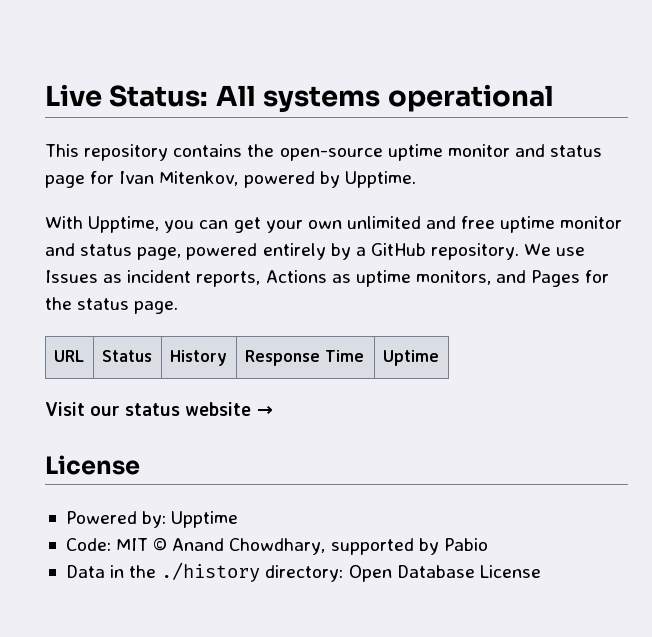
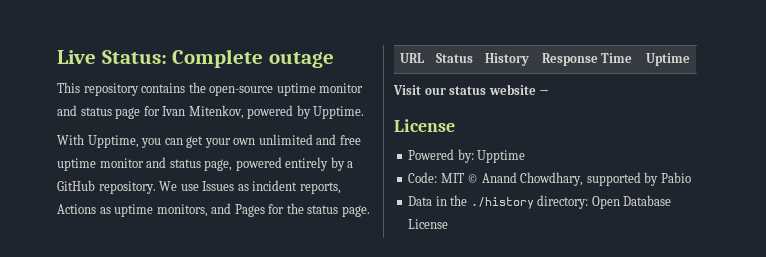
[215,84,554,112] All systems operational -> [172,49,334,68] Complete outage

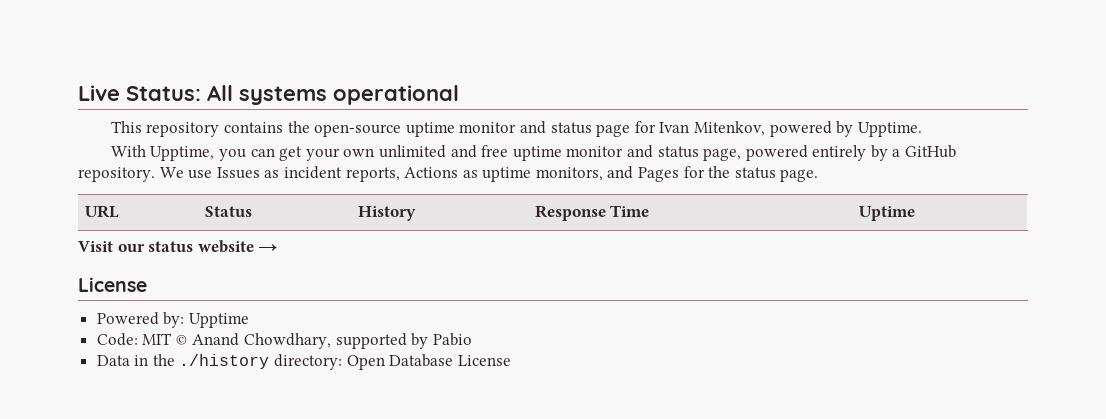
[172,49,334,68] Complete outage -> [207,85,459,105] All systems operational

